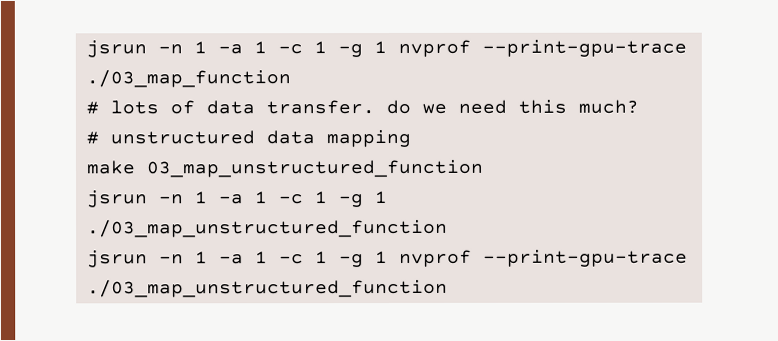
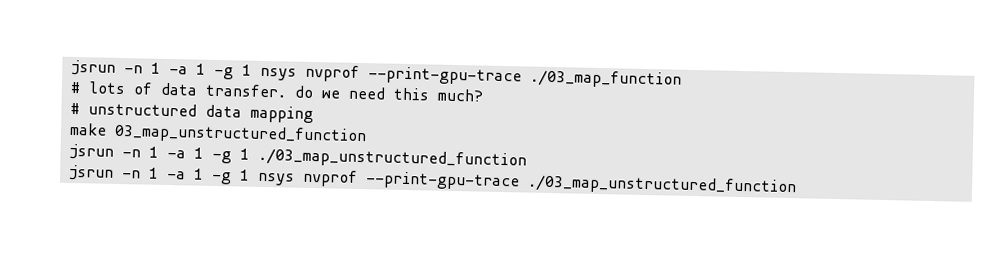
[85,40,387,58] jsrun -n 1 -a 1 -c 1 -g 1 -> [71,59,298,81] jsrun -n 1 -a 1 -g 1 nsys
[278,191,328,205] -c 1 -> (205, 153) none
[278,251,388,268] -c 1 -g 1 -> [211,169,296,186] -g 1 nsys

